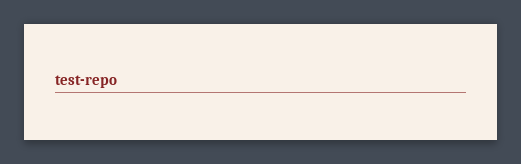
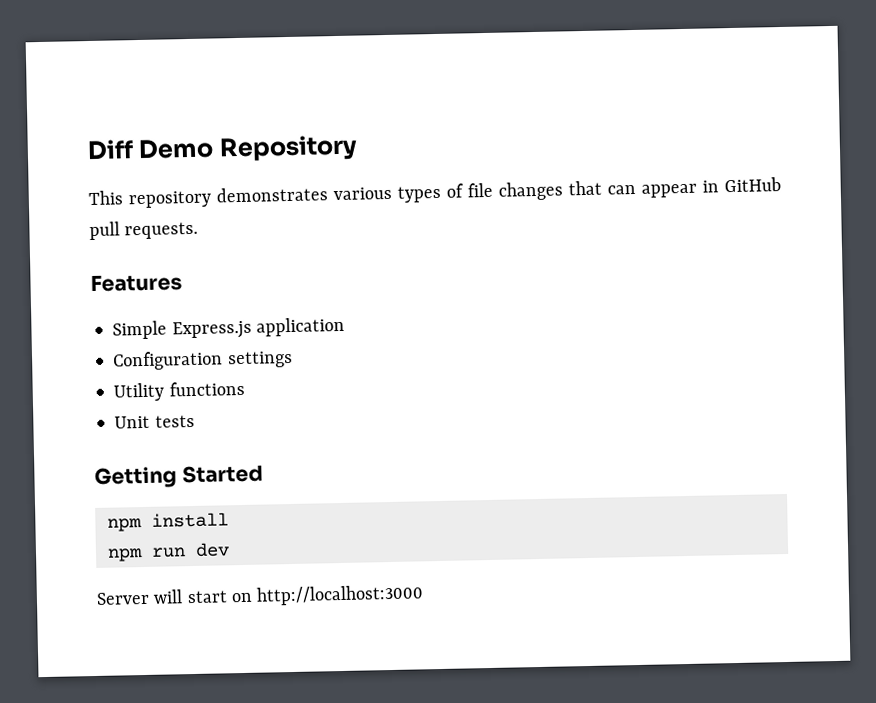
[55,75,117,88] test-repo -> [87,134,358,163] [88,177,781,209] [89,221,199,241] [90,274,182,293] [112,316,345,340] [112,350,293,371] [113,380,245,402] [114,414,195,429] [94,464,263,489] [106,512,229,532] [106,542,230,562] [96,584,425,606] Diff Demo Repository // This repository demonstrates various types of file changes that can appear in GitHub pull requests. // Features // Simple Express.js application // Configuration settings // Utility functions // Unit tests // Getting Started // npm install // npm run dev // Server will start on http://localhost:3000

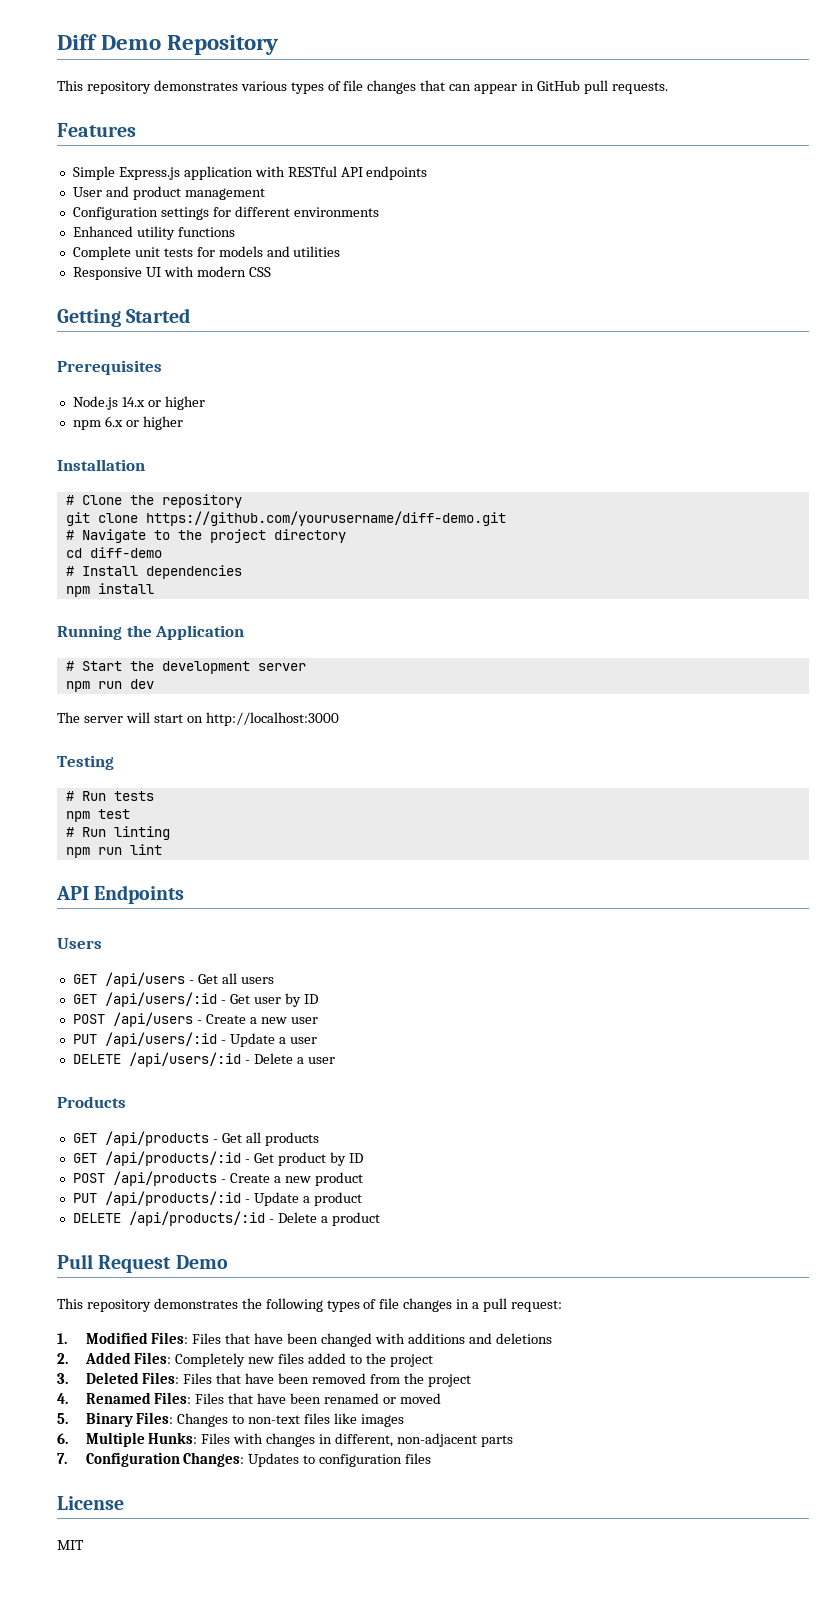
[112,350,293,371] [113,382,165,402] // Configuration settings // Utility -> [254,166,428,180] [72,186,265,200] [72,206,379,220] [72,226,175,240] with RESTful API endpoints // User and product management // Configuration settings for different environments // Enhanced utility
[114,414,195,429] [94,464,263,489] [106,512,229,532] Unit tests // Getting Started // npm install -> [72,246,341,260] [72,266,271,280] [57,308,191,327] [57,360,162,375] [72,396,205,410] [72,416,183,430] [57,459,145,471] [65,494,242,508] [65,511,506,526] [65,529,346,543] [65,547,162,558] [65,565,242,579] [65,583,154,597] [57,625,245,640] [65,661,306,674] Complete unit tests for models and utilities // Responsive UI with modern CSS // Getting Started // Prerequisites // Node.js 14.x or higher // npm 6.x or higher // Installation // # Clone the repository // git clone https://github.com/yourusername/diff-demo.git // # Navigate to the project directory // cd diff-demo // # Install dependencies // npm install // Running the Application // # Start the development server
[96,591,150,605] Server -> [57,712,123,723] The server
(425, 595) none -> [57,755,114,770] [65,791,154,801] [65,809,130,822] [65,826,170,840] [65,844,162,858] [56,885,185,904] [57,938,102,949] [72,972,274,987] [72,992,318,1007] [72,1012,318,1027] [72,1032,317,1047] [72,1052,335,1067] [57,1096,126,1108] [72,1131,319,1146] [72,1151,363,1166] [72,1171,363,1186] [72,1191,362,1206] [72,1211,380,1226] [57,1254,228,1273] [57,1298,562,1312] [57,1332,552,1347] [57,1352,433,1367] [57,1372,471,1387] [57,1392,441,1404] [57,1412,404,1427] [57,1432,513,1447] [57,1452,432,1467] [57,1496,124,1510] [57,1540,84,1550] // Testing // # Run tests // npm test // # Run linting // npm run lint // API Endpoints // Users // GET /api/users - Get all users // GET /api/users/:id - Get user by ID // POST /api/users - Create a new user // PUT /api/users/:id - Update a user // DELETE /api/users/:id - Delete a user // Products // GET /api/products - Get all products // GET /api/products/:id - Get product by ID // POST /api/products - Create a new product // PUT /api/products/:id - Update a product // DELETE /api/products/:id - Delete a product // Pull Request Demo // This repository demonstrates the following types of file changes in a pull request: // 1. Modified Files: Files that have been changed with additions and deletions // 2. Added Files: Completely new files added to the project // 3. Deleted Files: Files that have been removed from the project // 4. Renamed Files: Files that have been renamed or moved // 5. Binary Files: Changes to non-text files like images // 6. Multiple Hunks: Files with changes in different, non-adjacent parts // 7. Configuration Changes: Updates to configuration files // License // MIT

